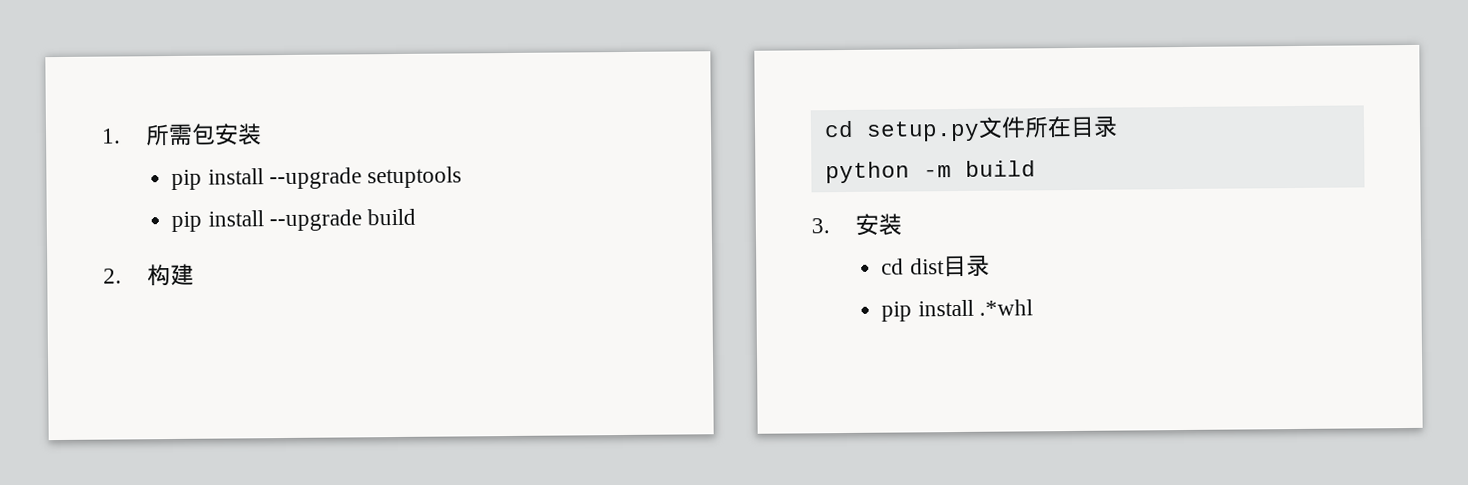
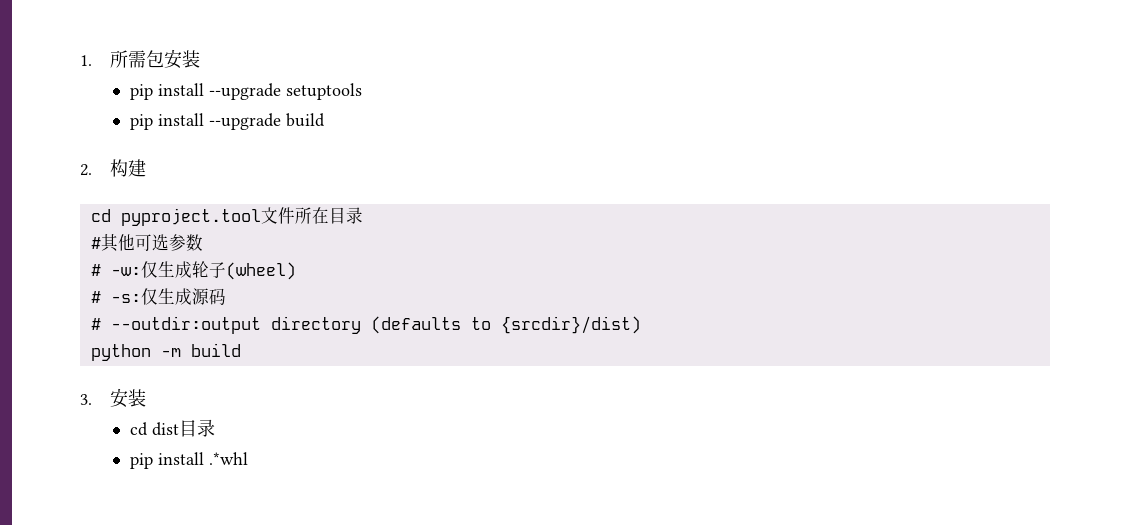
[865,120,980,142] setup.py -> [120,208,261,226] pyproject.tool
(1118, 126) none -> [90,234,203,252] [90,261,296,280] [90,288,226,305] [90,316,641,334] // #其他可选参数 // # -w:仅生成轮子(wheel) // # -s:仅生成源码 // # --outdir:output directory (defaults to {srcdir}/dist)

